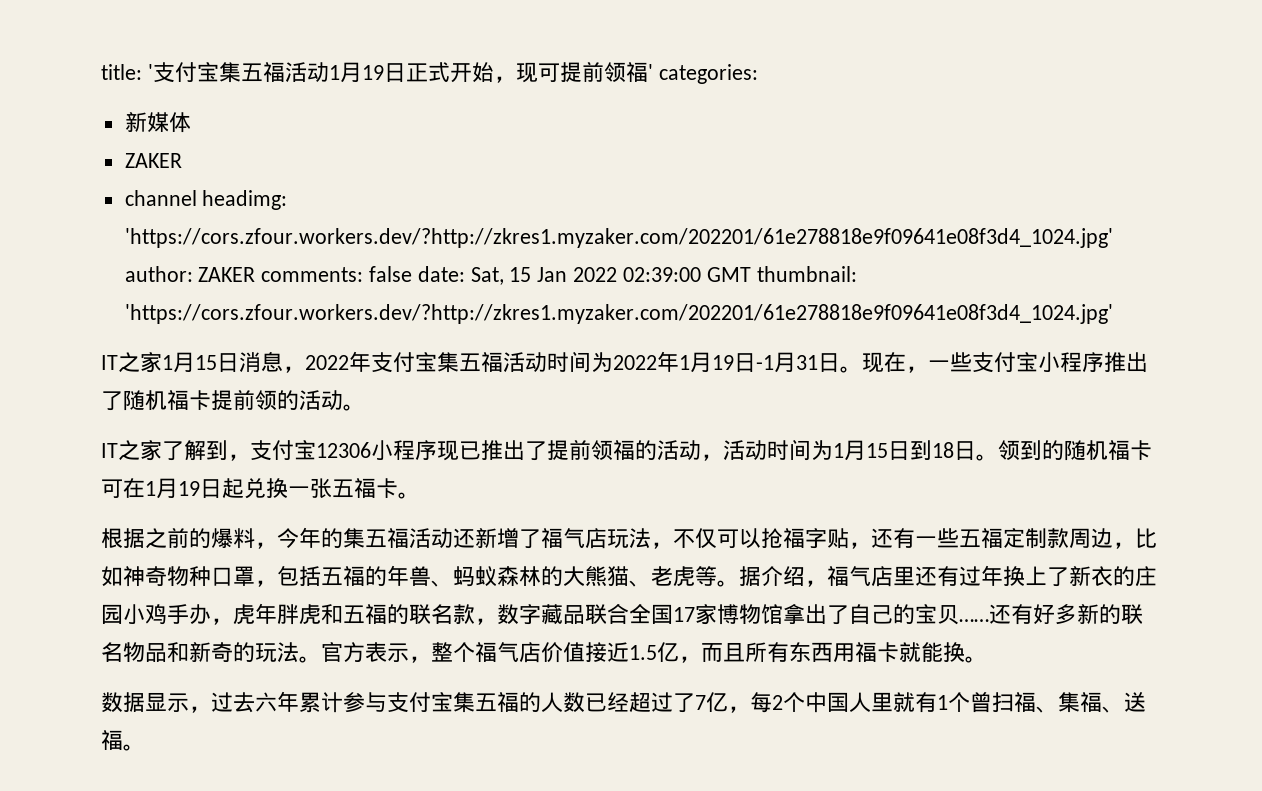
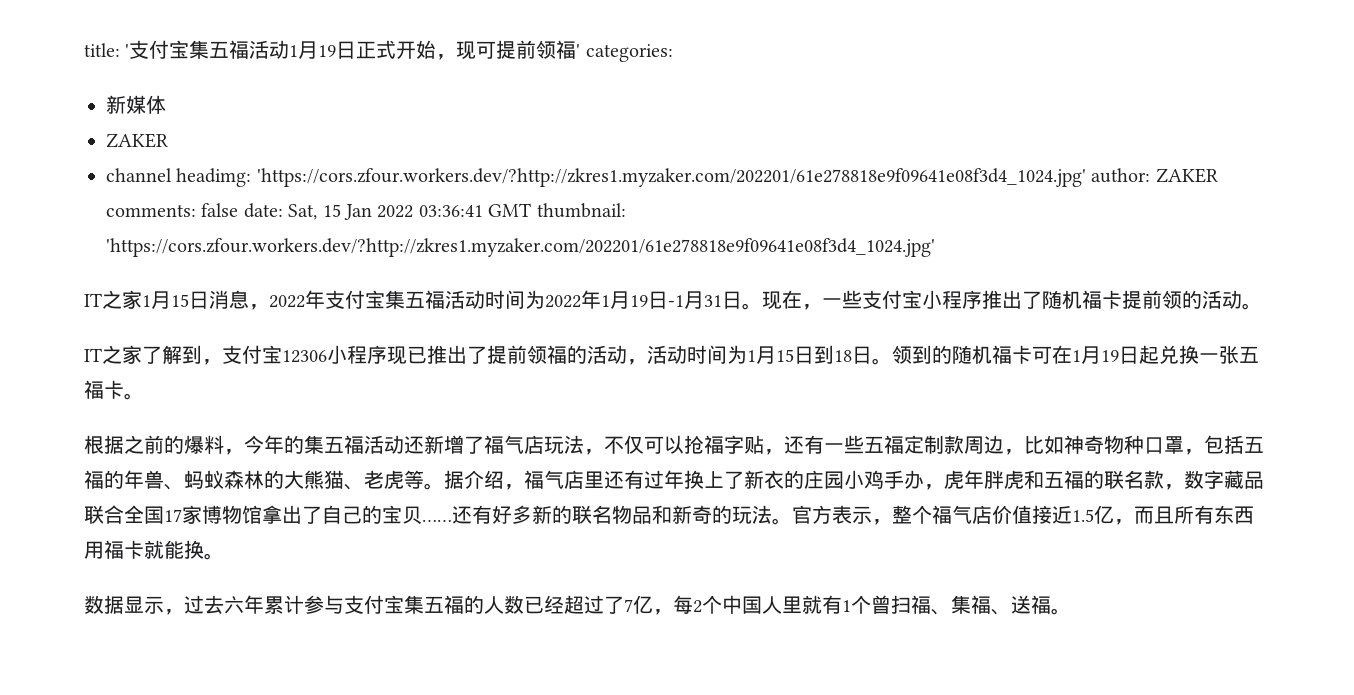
[622,267,701,282] 02:39:00 -> [418,205,483,217] 03:36:41

